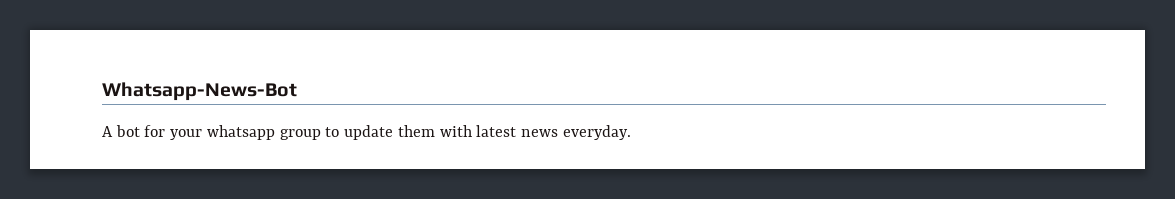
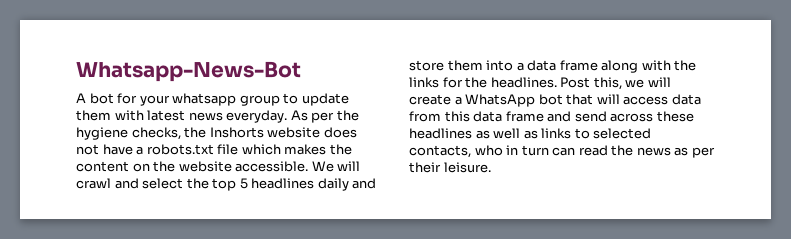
(631, 132) none -> [290,110,359,123] [76,127,357,140] [76,144,352,155] [76,161,361,172] [76,178,377,191] [409,60,697,73] [409,77,671,90] [409,94,701,107] [409,111,694,122] [409,128,652,139] [409,145,715,158] [409,162,491,173] As per the hygiene checks, the Inshorts website does not have a robots.txt file which makes the content on the website accessible. We will crawl and select the top 5 headlines daily and store them into a data frame along with the links for the headlines. Post this, we will create a WhatsApp bot that will access data from this data frame and send across these headlines as well as links to selected contacts, who in turn can read the news as per their leisure.

